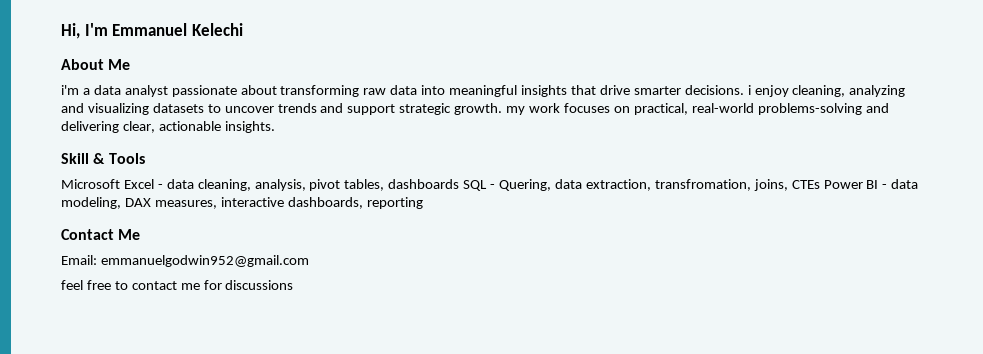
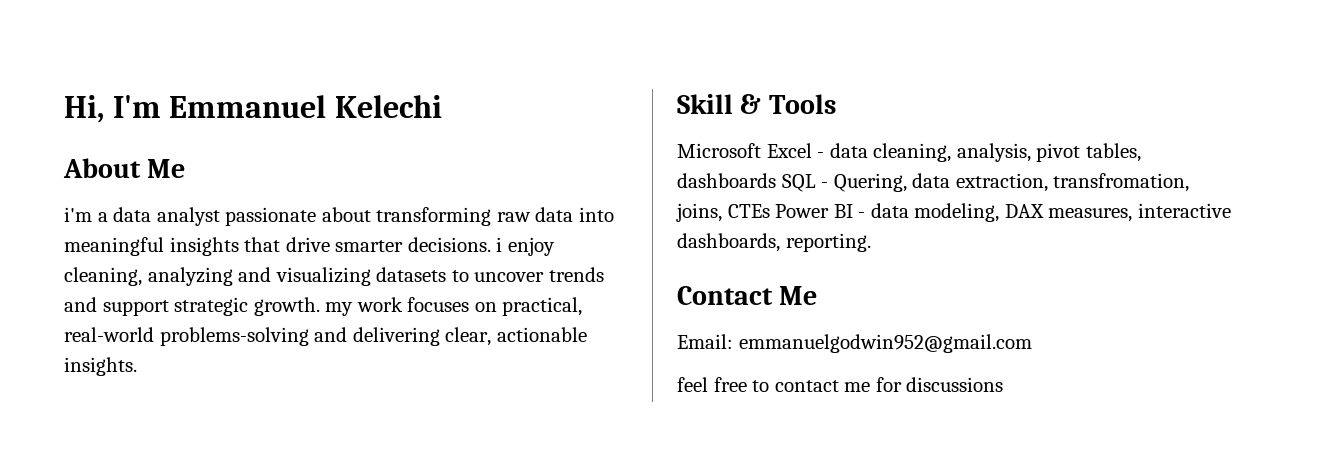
[366,197,423,209] reporting -> [785,233,871,252] reporting.

